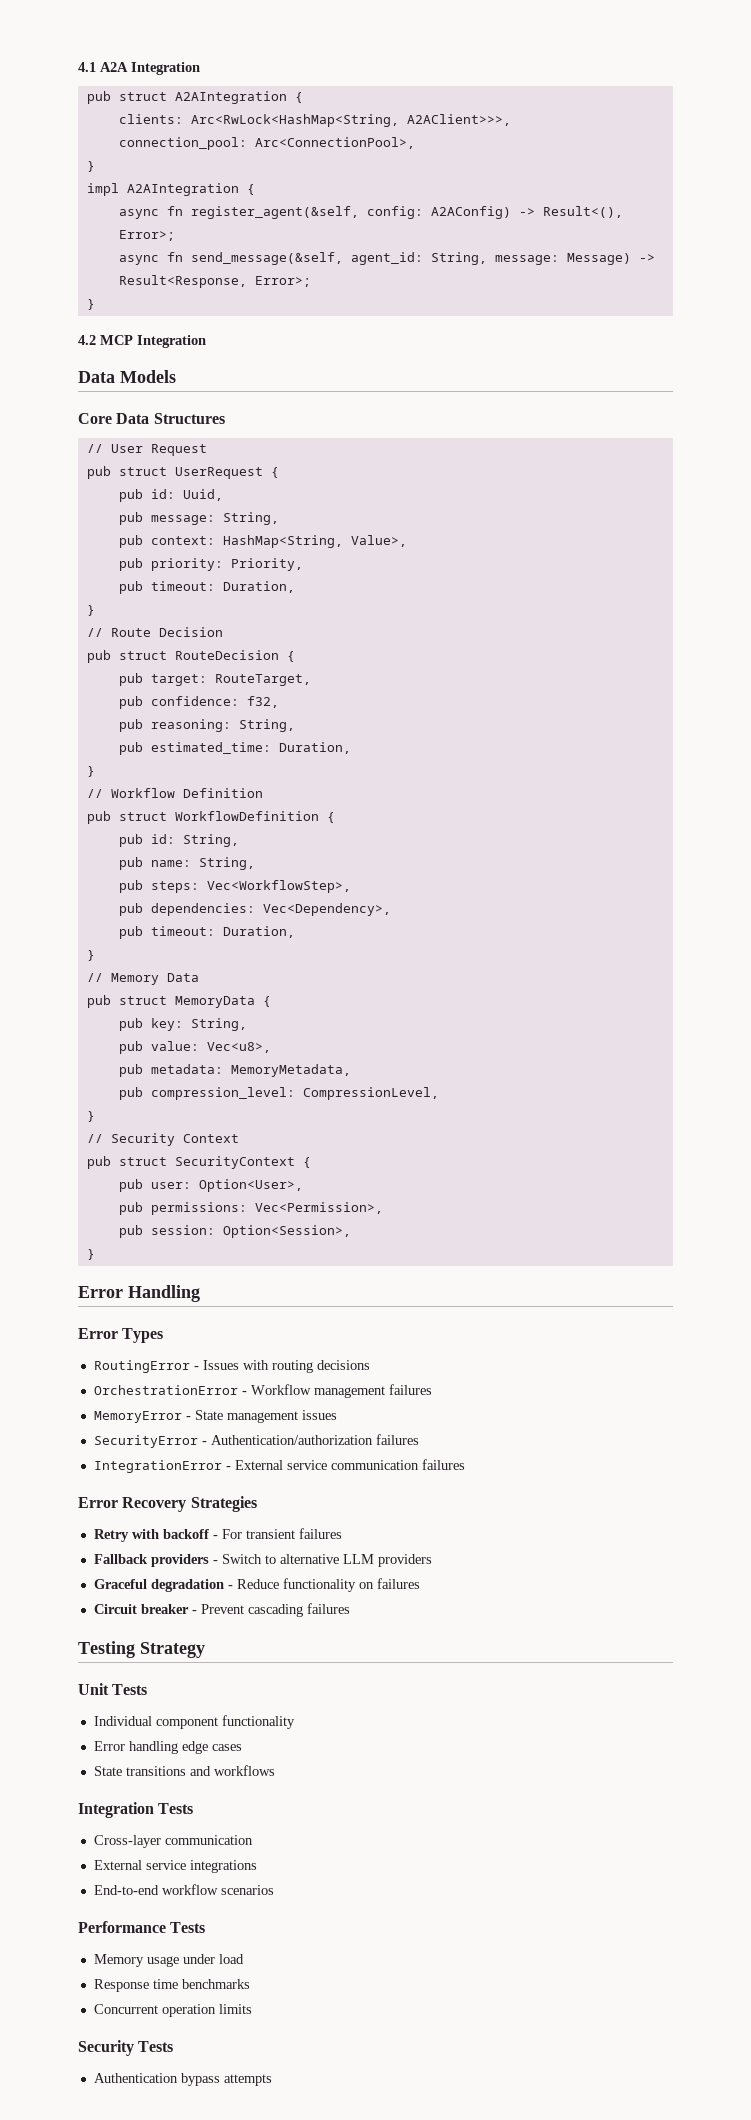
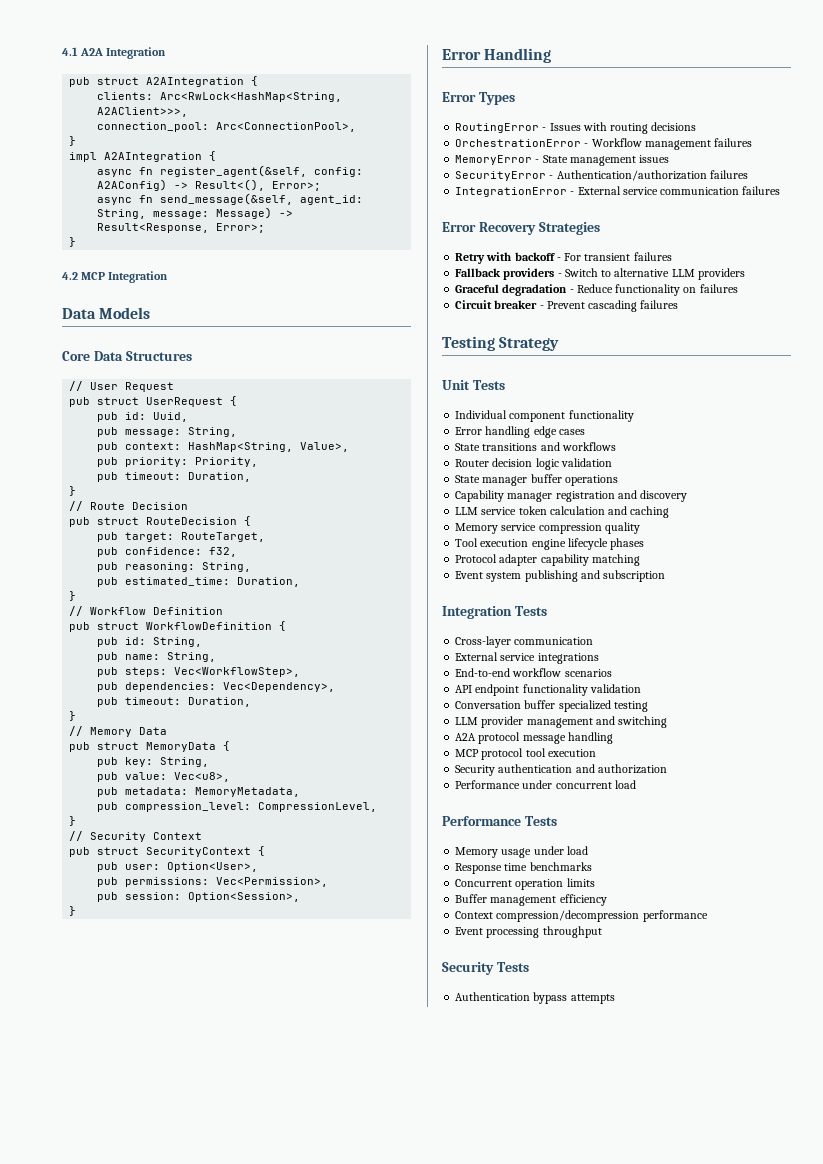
(275, 1770) none -> [455,458,612,470] [455,474,618,486] [455,490,688,502] [455,506,670,518] [455,522,640,534] [455,538,645,550] [455,554,640,566] [455,570,666,582] // Router decision logic validation // State manager buffer operations // Capability manager registration and discovery // LLM service token calculation and caching // Memory service compression quality // Tool execution engine lifecycle phases // Protocol adapter capability matching // Event system publishing and subscription
(274, 1890) none -> [455,684,641,696] [455,700,648,712] [455,716,668,728] [455,732,613,744] [455,748,596,760] [455,764,667,776] [455,780,636,789] // API endpoint functionality validation // Conversation buffer specialized testing // LLM provider management and switching // A2A protocol message handling // MCP protocol tool execution // Security authentication and authorization // Performance under concurrent load
(252, 2009) none -> [455,894,607,906] [455,910,708,922] [455,926,602,938] // Buffer management efficiency // Context compression/decompression performance // Event processing throughput

